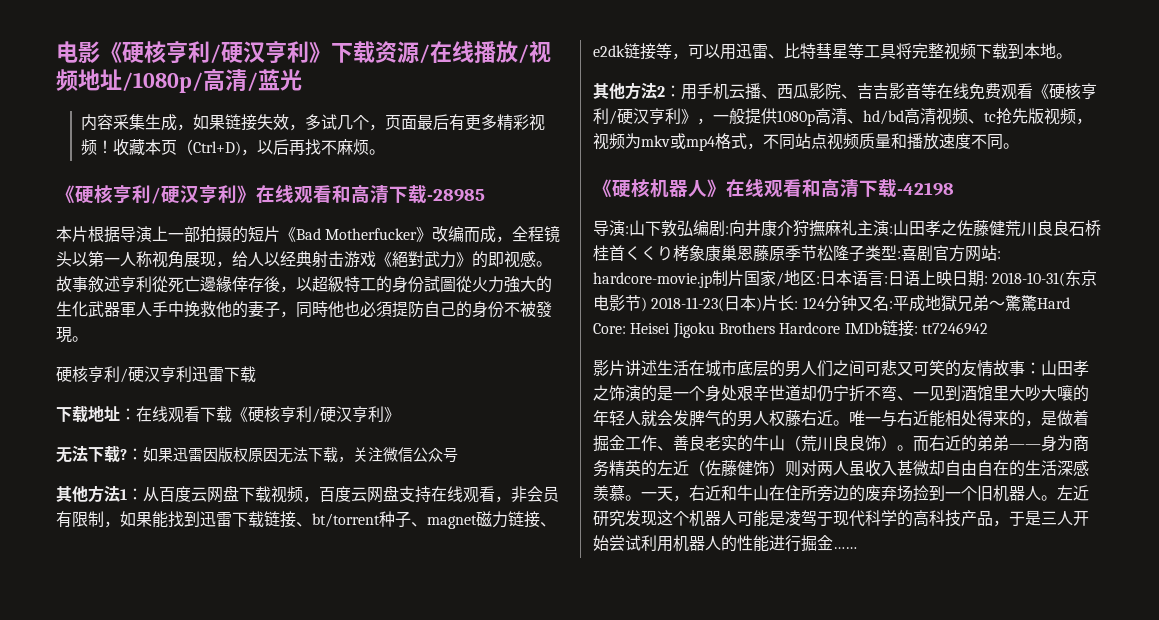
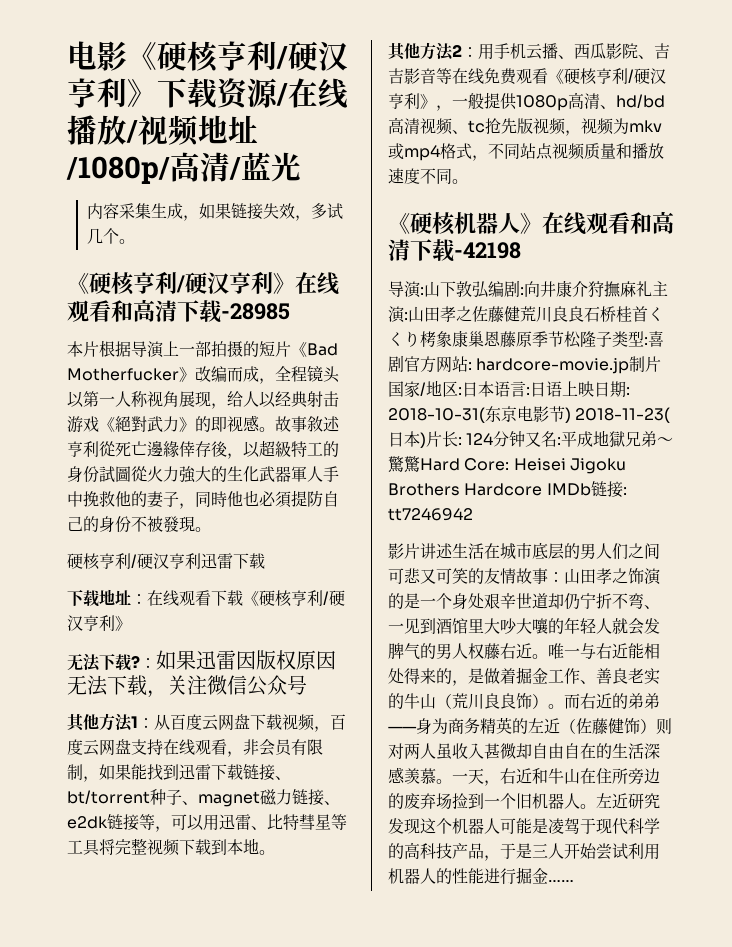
[369,114,546,131] [81,139,370,156] ，页面最后有更多精彩视频！收藏本页（Ctrl+D)，以后再找不麻烦 -> (120, 236) none

